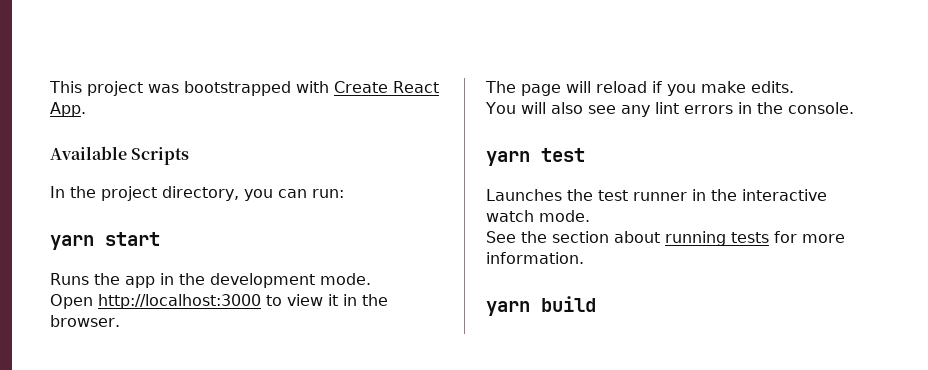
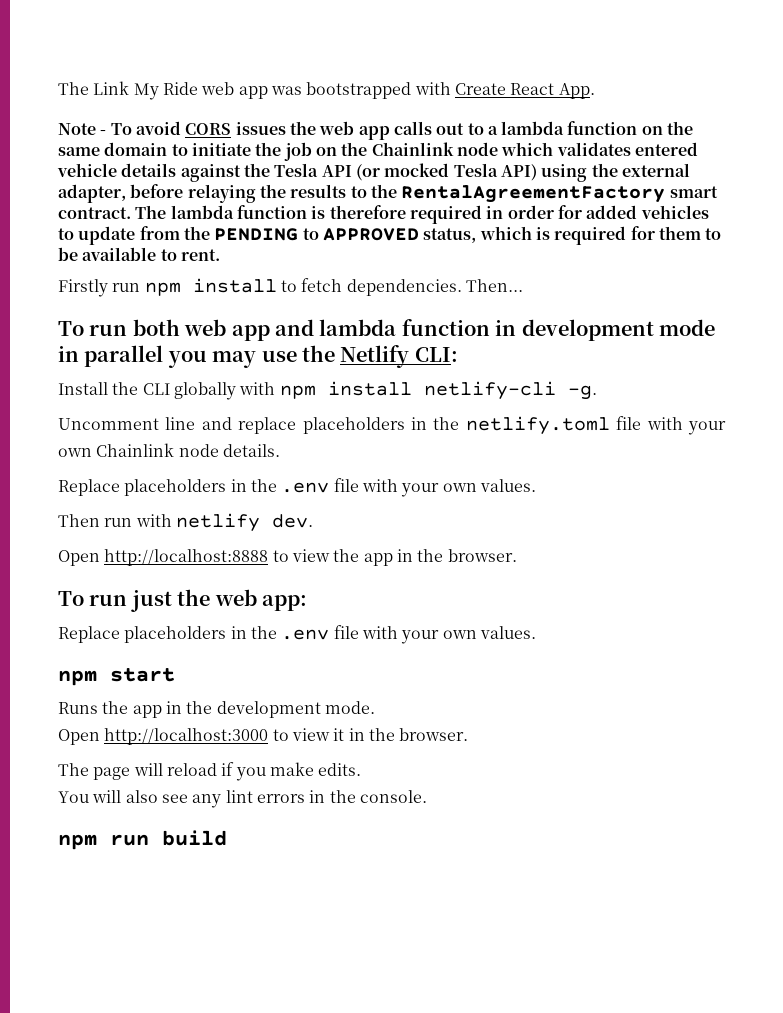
[49,81,143,96] This project -> [58,81,268,100] The Link My Ride web app
[50,146,190,165] [50,186,344,201] [50,235,94,250] Available Scripts // In the project directory, you can run: // yarn -> [58,121,694,140] [58,142,698,161] [57,163,690,182] [58,184,718,203] [58,205,709,224] [58,226,722,245] [58,247,220,261] [58,278,523,297] [58,319,715,341] [58,345,458,368] [58,381,597,400] [58,416,726,435] [58,443,280,457] [58,478,536,497] [58,513,313,532] [58,549,517,566] [58,589,307,612] [58,625,536,644] [58,670,97,686] Note - To avoid CORS issues the web app calls out to a lambda function on the same domain to initiate the job on the Chainlink node which validates entered vehicle details against the Tesla API (or mocked Tesla API) using the external adapter, before relaying the results to the RentalAgreementFactory smart contract. The lambda function is therefore required in order for added vehicles to update from the PENDING to APPROVED status, which is required for them to be available to rent. // Firstly run npm install to fetch dependencies. Then... // To run both web app and lambda function in development mode in parallel you may use the Netlify CLI: // Install the CLI globally with npm install netlify-cli -g. // Uncomment line and replace placeholders in the netlify.toml file with your own Chainlink node details. // Replace placeholders in the .env file with your own values. // Then run with netlify dev. // Open http://localhost:8888 to view the app in the browser. // To run just the web app: // Replace placeholders in the .env file with your own values. // npm
[486,148,585,166] [486,189,827,201] [486,210,590,222] [486,231,845,246] [486,252,584,264] [486,301,530,316] yarn test // Launches the test runner in the interactive watch mode. // See the section about running tests for more information. // yarn -> [58,834,149,850] npm run

